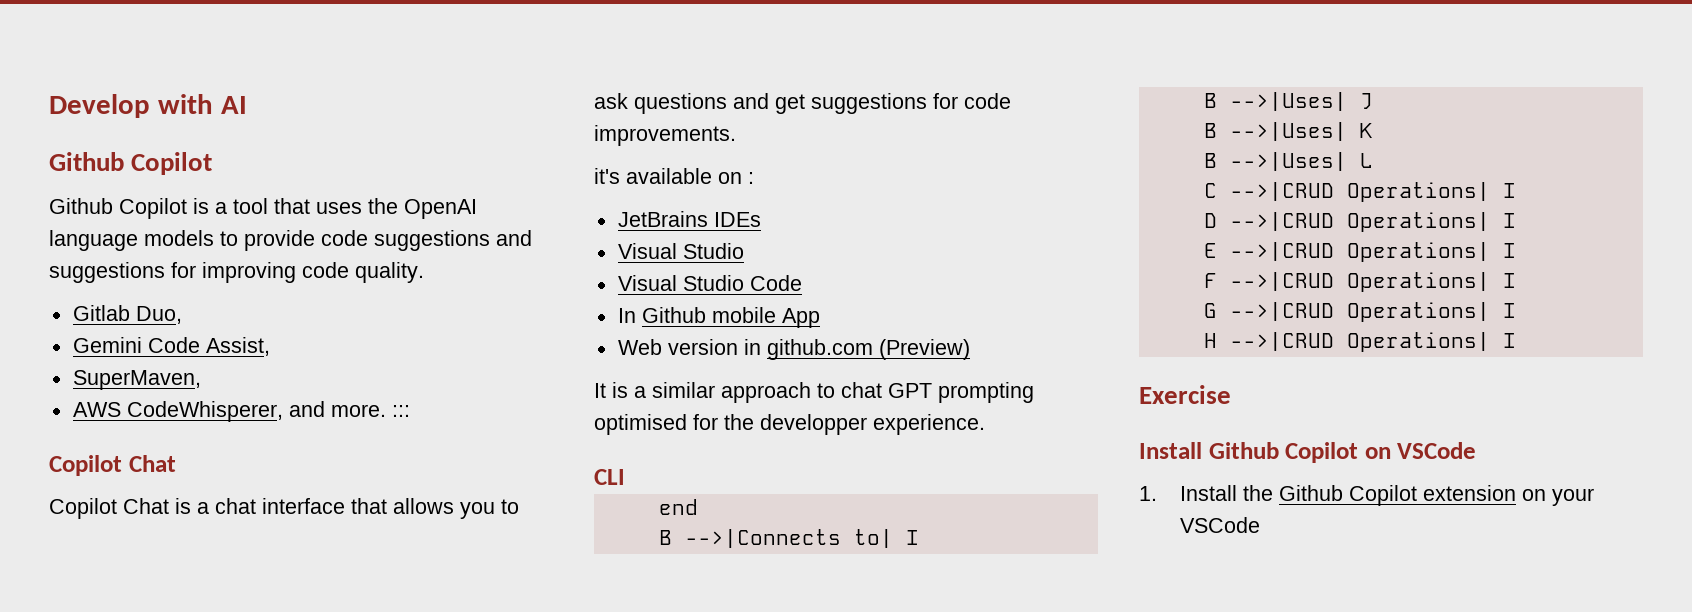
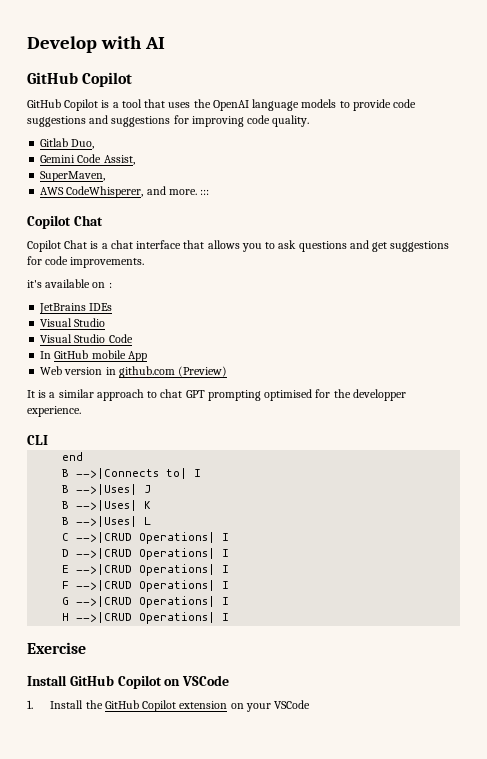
[49,152,124,171] Github -> [27,72,78,84] GitHub
[49,198,113,214] Github -> [27,99,61,108] GitHub
[641,307,706,323] Github -> [54,350,89,359] GitHub
[1208,442,1279,459] Github -> [69,675,114,686] GitHub
[1278,485,1343,501] Github -> [104,700,139,709] GitHub

